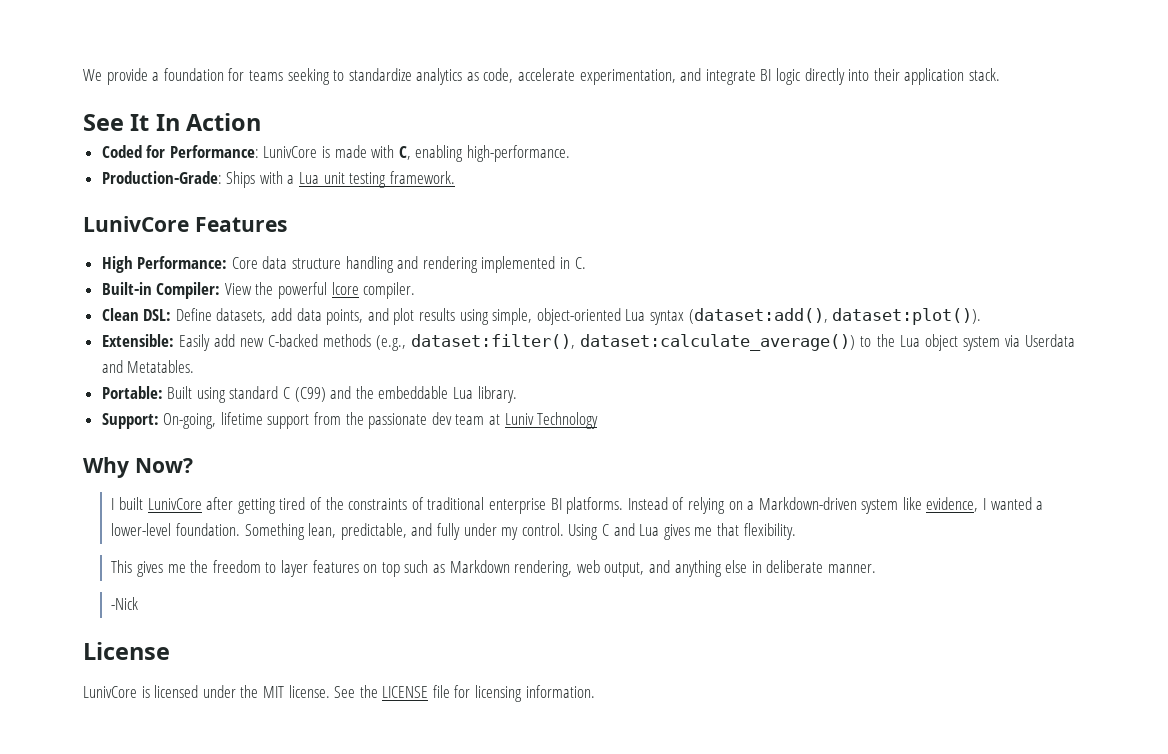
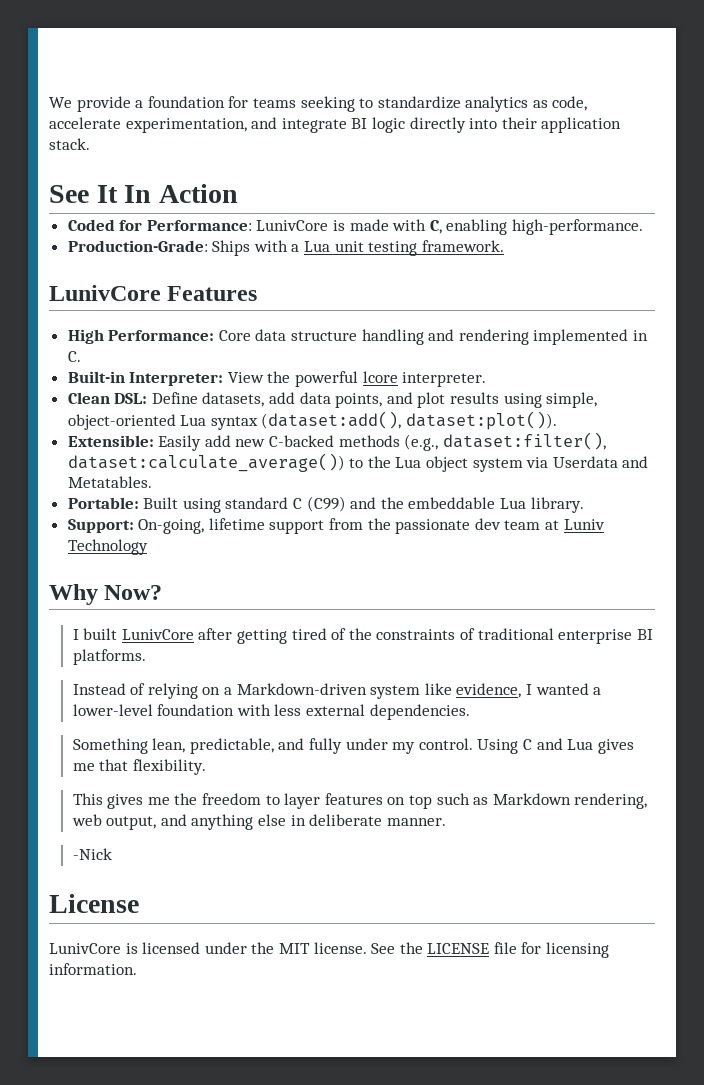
[156,282,221,299] Compiler: -> [129,372,224,386] Interpreter:
[363,282,416,299] compiler. -> [402,372,487,387] interpreter.
(624, 505) none -> (146, 657) //
[176,523,241,536] foundation. -> [157,704,470,720] foundation with less external dependencies. //

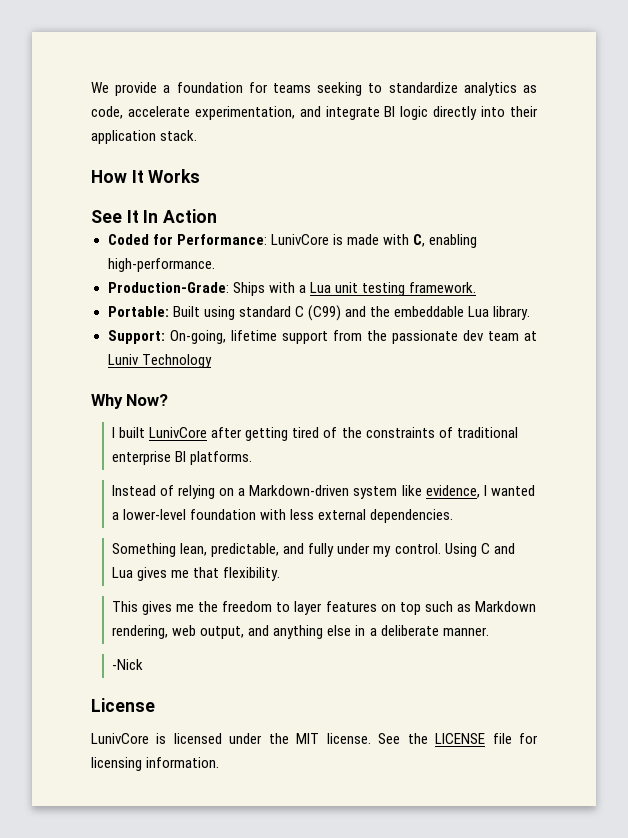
(90, 144) none -> [91,169,201,183] // How It Works
[49,285,258,301] [67,329,649,345] [67,351,81,362] [67,371,487,387] [67,392,598,408] [67,411,558,430] [67,432,606,451] [67,453,649,472] [67,476,152,488] // LunivCore Features // High Performance: Core data structure handling and rendering implemented in C. // Built-in Interpreter: View the powerful lcore interpreter. // Clean DSL: Define datasets, add data points, and plot results using simple, object-oriented Lua syntax (dataset:add(), dataset:plot()). // Extensible: Easily add new C-backed methods (e.g., dataset:filter(), dataset:calculate_average()) to the Lua object system via Userdata and Metatables. -> (476, 287) none
(306, 820) none -> [369,628,377,636] a

